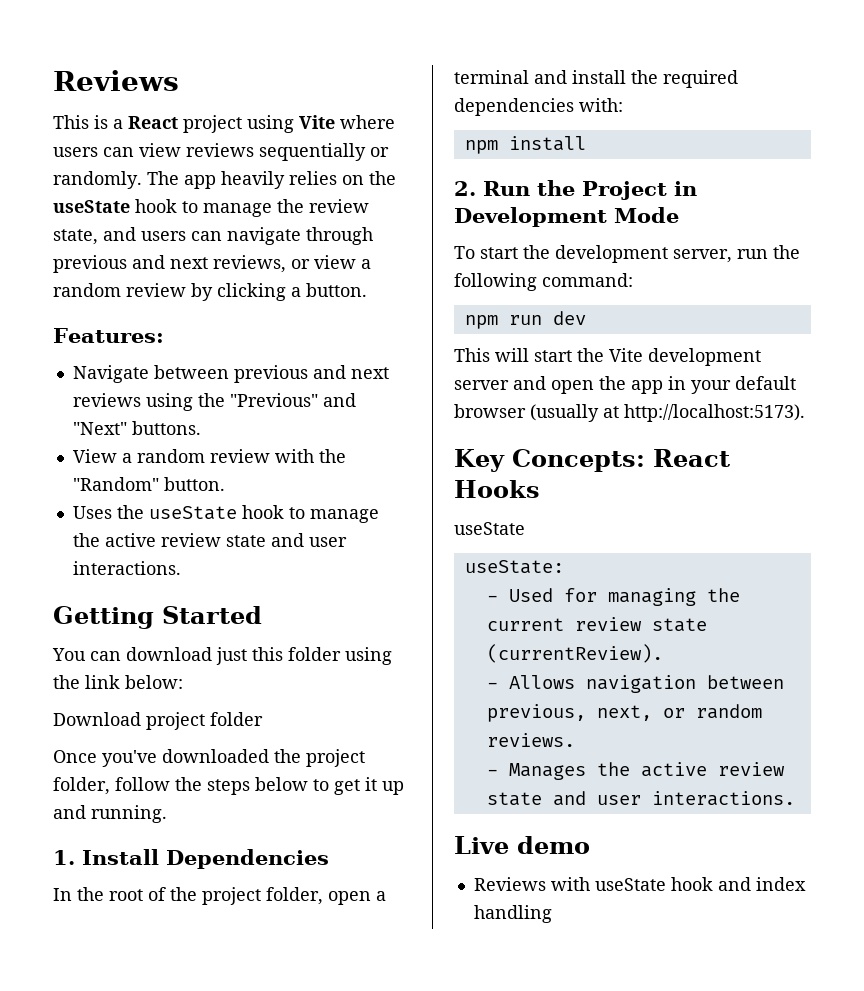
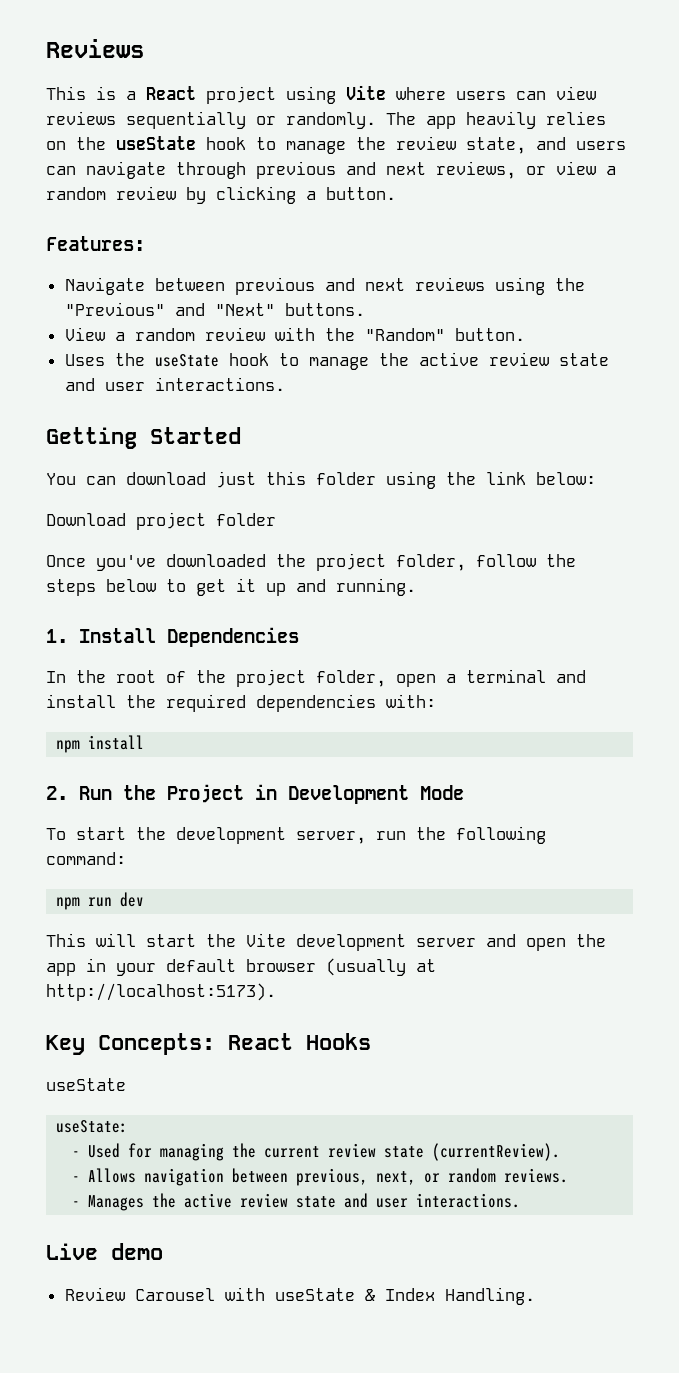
[473,877,806,891] [473,905,552,923] Reviews with useState hook and index handling -> [64,1287,535,1305] Review Carousel with useState & Index Handling.

